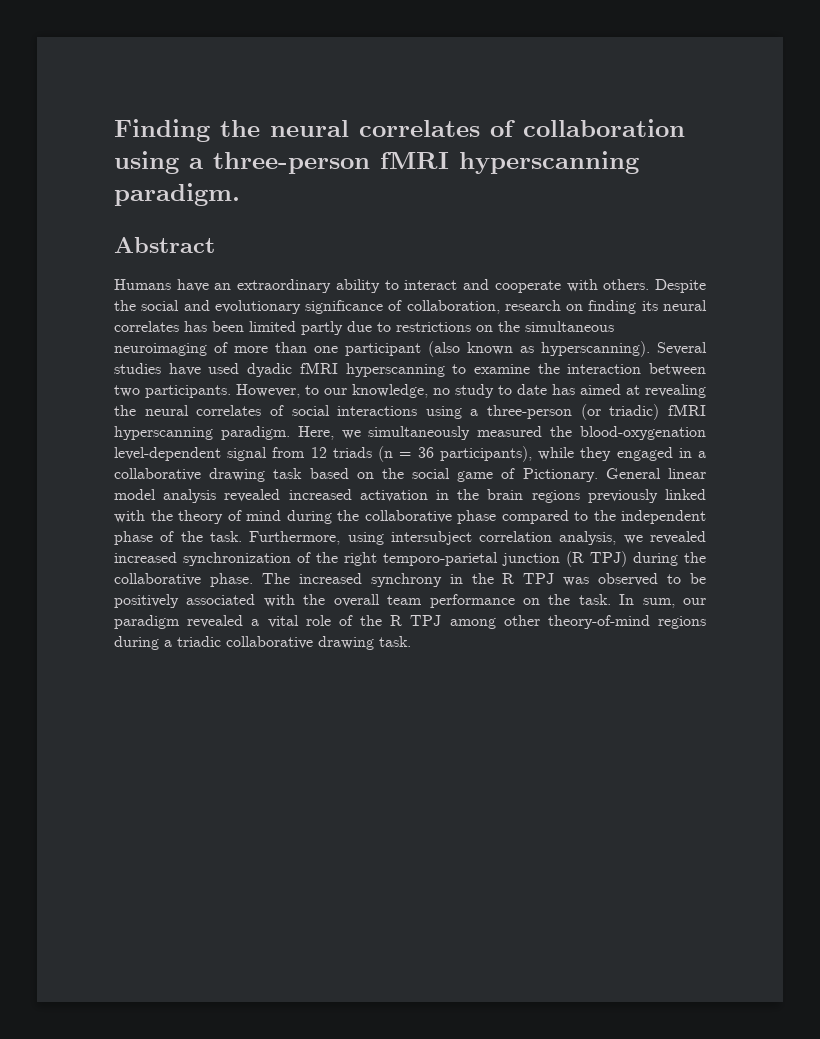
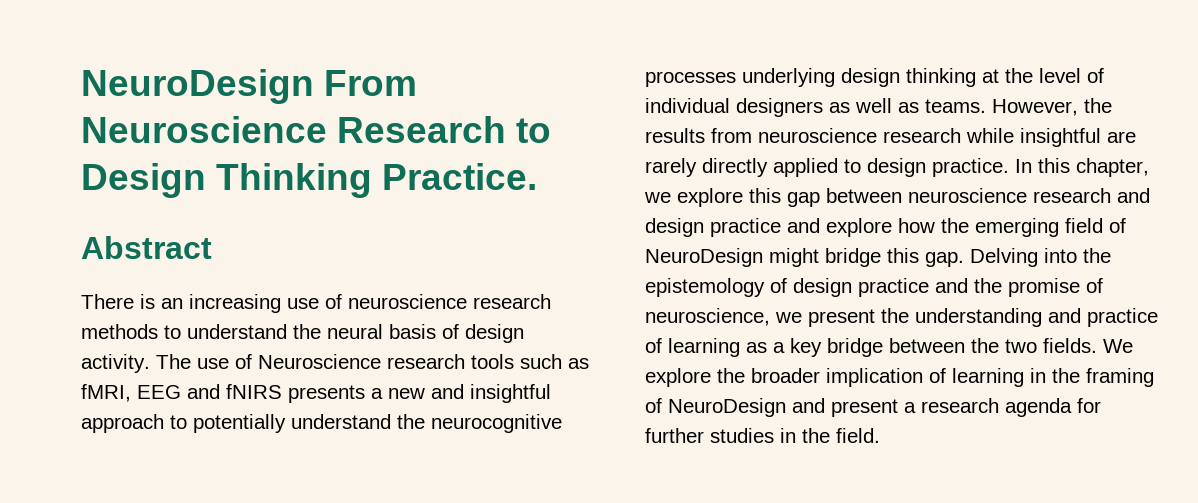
[114,119,685,142] [114,151,639,174] [114,183,240,206] [114,237,215,253] [114,279,707,293] [114,300,707,314] [114,321,614,335] [114,341,707,357] [114,362,706,377] [114,384,706,398] [114,404,706,420] [114,426,706,440] [114,446,706,462] [114,468,706,482] [114,489,706,503] [114,510,706,524] [114,531,706,545] [114,551,706,567] [114,573,706,587] [114,594,706,608] [114,615,707,629] [114,636,411,650] Finding the neural correlates of collaboration using a three-person fMRI hyperscanning paradigm. // Abstract // Humans have an extraordinary ability to interact and cooperate with others. Despite the social and evolutionary significance of collaboration, research on finding its neural correlates has been limited partly due to restrictions on the simultaneous neuroimaging of more than one participant (also known as hyperscanning). Several studies have used dyadic fMRI hyperscanning to examine the interaction between two participants. However, to our knowledge, no study to date has aimed at revealing the neural correlates of social interactions using a three-person (or triadic) fMRI hyperscanning paradigm. Here, we simultaneously measured the blood-oxygenation level-dependent signal from 12 triads (n = 36 participants), while they engaged in a collaborative drawing task based on the social game of Pictionary. General linear model analysis revealed increased activation in the brain regions previously linked with the theory of mind during the collaborative phase compared to the independent phase of the task. Furthermore, using intersubject correlation analysis, we revealed increased synchronization of the right temporo‐parietal junction (R TPJ) during the collaborative phase. The increased synchrony in the R TPJ was observed to be positively associated with the overall team performance on the task. In sum, our paradigm revealed a vital role of the R TPJ among other theory-of-mind regions during a triadic collaborative drawing task. -> [81,69,417,104] [81,116,551,143] [81,163,537,198] [81,236,212,259] [81,294,551,313] [81,324,524,343] [81,354,589,373] [81,384,551,403] [81,414,562,433] [645,68,1104,87] [645,98,1112,117] [645,128,1136,147] [645,158,1149,177] [644,188,1150,207] [645,218,1126,237] [645,248,1111,267] [645,278,1103,297] [645,308,1158,327] [645,338,1133,357] [645,368,1154,387] [645,398,1101,417] [645,428,880,443] NeuroDesign From Neuroscience Research to Design Thinking Practice. // Abstract // There is an increasing use of neuroscience research methods to understand the neural basis of design activity. The use of Neuroscience research tools such as fMRI, EEG and fNIRS presents a new and insightful approach to potentially understand the neurocognitive processes underlying design thinking at the level of individual designers as well as teams. However, the results from neuroscience research while insightful are rarely directly applied to design practice. In this chapter, we explore this gap between neuroscience research and design practice and explore how the emerging field of NeuroDesign might bridge this gap. Delving into the epistemology of design practice and the promise of neuroscience, we present the understanding and practice of learning as a key bridge between the two fields. We explore the broader implication of learning in the framing of NeuroDesign and present a research agenda for further studies in the field.

